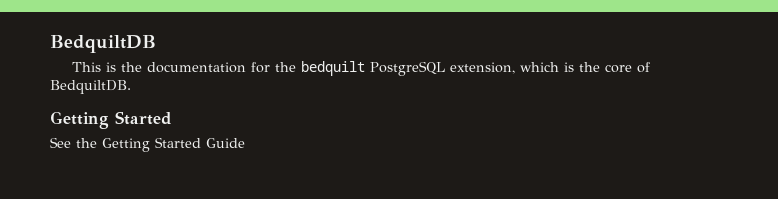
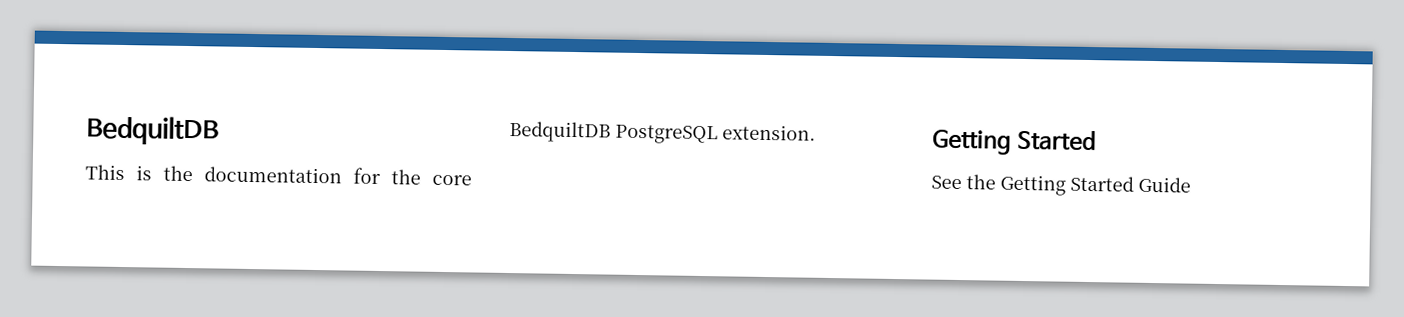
[301,61,651,76] [50,80,131,94] bedquilt PostgreSQL extension, which is the core of BedquiltDB. -> [432,174,472,186] [509,121,816,145] core BedquiltDB PostgreSQL extension.

